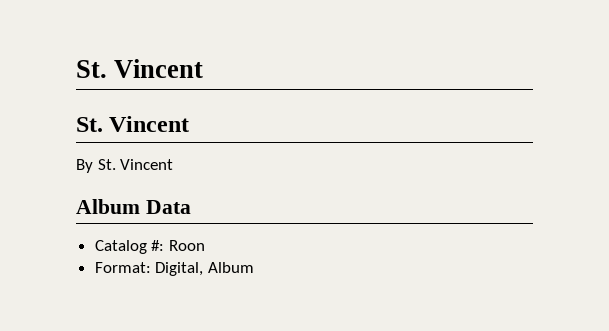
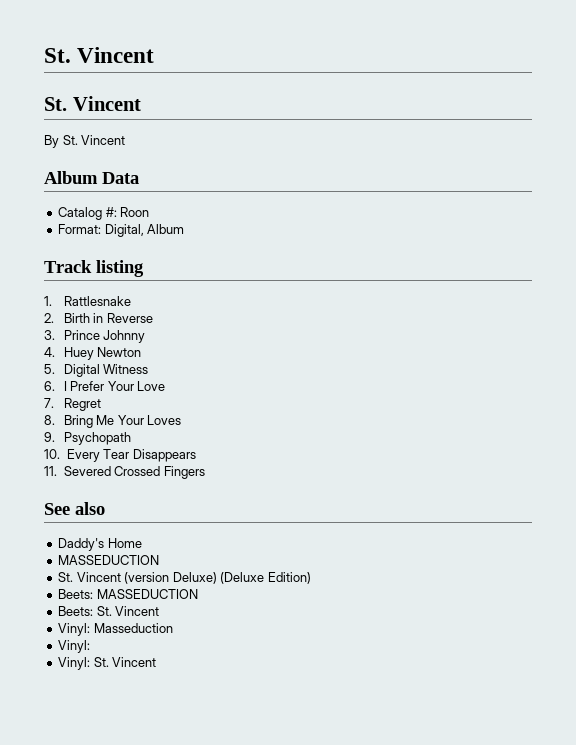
(254, 267) none -> [44,260,144,277] [44,296,131,306] [44,313,153,323] [44,330,146,343] [44,347,142,360] [44,364,149,377] [44,381,166,391] [44,398,101,411] [44,415,182,428] [44,432,131,445] [44,449,196,462] [44,466,205,479] [44,502,105,515] [58,538,142,551] [58,555,160,565] [58,572,311,584] [58,589,198,599] [58,606,160,616] [58,623,173,636] [58,640,91,653] [58,657,157,670] // Track listing // 1. Rattlesnake // 2. Birth in Reverse // 3. Prince Johnny // 4. Huey Newton // 5. Digital Witness // 6. I Prefer Your Love // 7. Regret // 8. Bring Me Your Loves // 9. Psychopath // 10. Every Tear Disappears // 11. Severed Crossed Fingers // See also // Daddy's Home // MASSEDUCTION // St. Vincent (version Deluxe) (Deluxe Edition) // Beets: MASSEDUCTION // Beets: St. Vincent // Vinyl: Masseduction // Vinyl: // Vinyl: St. Vincent

